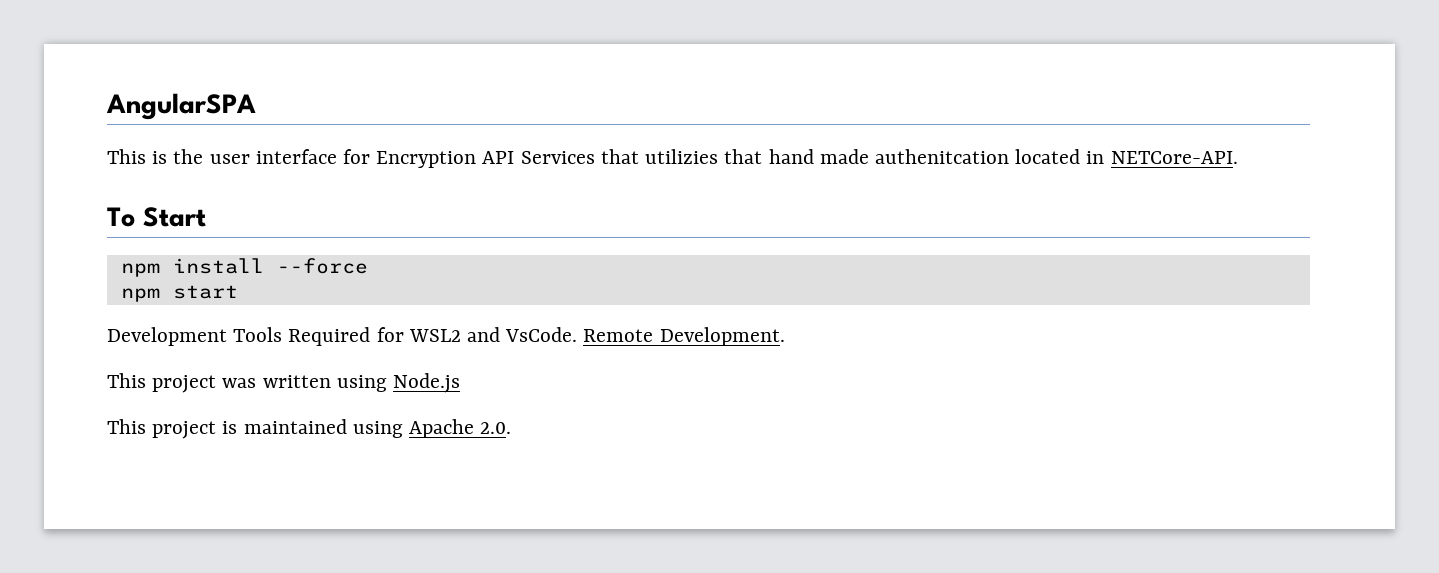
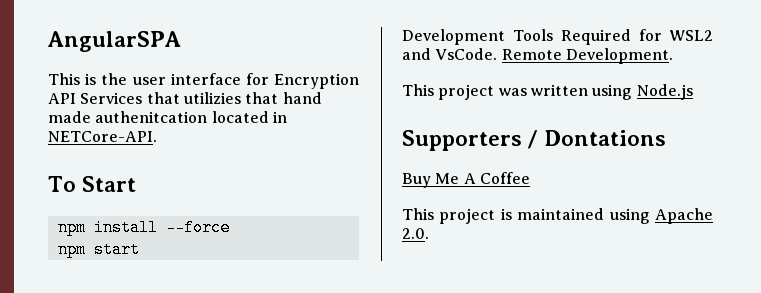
(461, 383) none -> [402,130,667,151] [402,172,530,188] // Supporters / Dontations // Buy Me A Coffee

